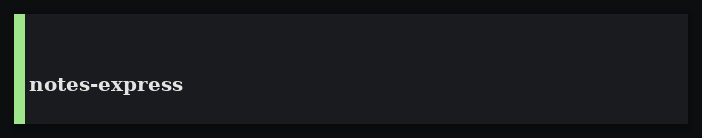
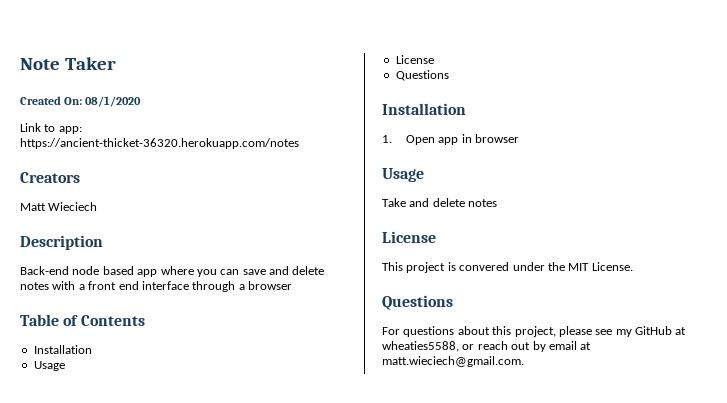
[29,78,183,95] notes-express -> [20,57,116,70] [20,96,142,107] [20,123,82,134] [20,138,299,149] [20,172,80,183] [20,202,98,211] [20,235,103,250] [20,266,325,277] [20,281,292,292] [20,314,145,326] [33,345,92,354] [33,361,65,371] [395,55,434,64] [395,70,449,81] [382,103,466,115] [382,134,519,145] [382,168,424,182] [382,198,498,207] [382,231,436,243] [382,262,633,273] [382,295,453,310] [382,326,687,337] [382,341,592,352] [382,356,524,367] Note Taker // Created On: 08/1/2020 // Link to app: https://ancient-thicket-36320.herokuapp.com/notes // Creators // Matt Wieciech // Description // Back-end node based app where you can save and delete notes with a front end interface through a browser // Table of Contents // Installation // Usage // License // Questions // Installation // 1. Open app in browser // Usage // Take and delete notes // License // This project is convered under the MIT License. // Questions // For questions about this project, please see my GitHub at wheaties5588, or reach out by email at matt.wieciech@gmail.com.

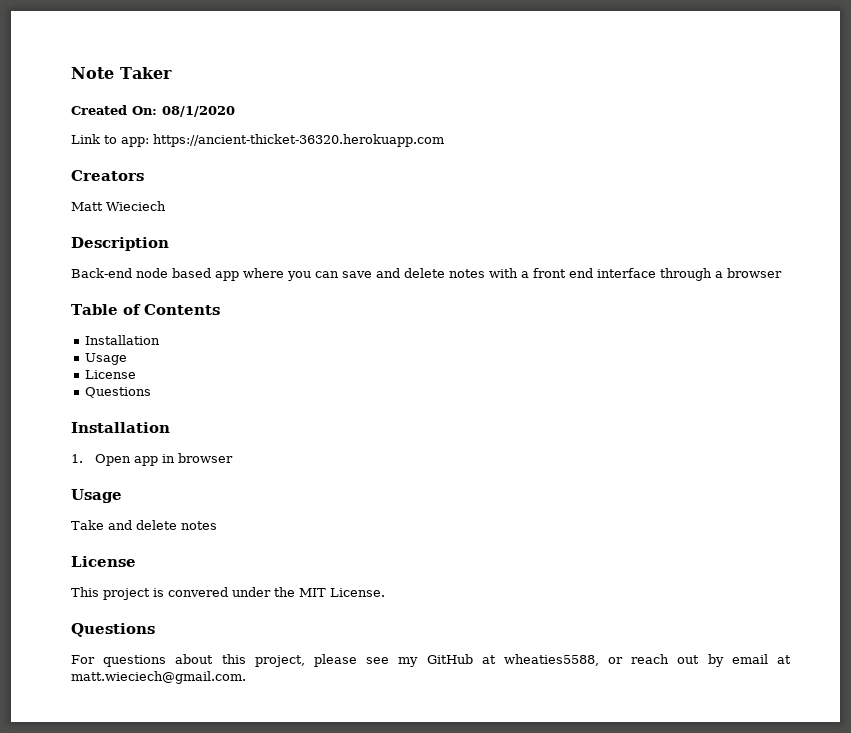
[20,138,299,149] https://ancient-thicket-36320.herokuapp.com/notes -> [153,134,444,147] https://ancient-thicket-36320.herokuapp.com

